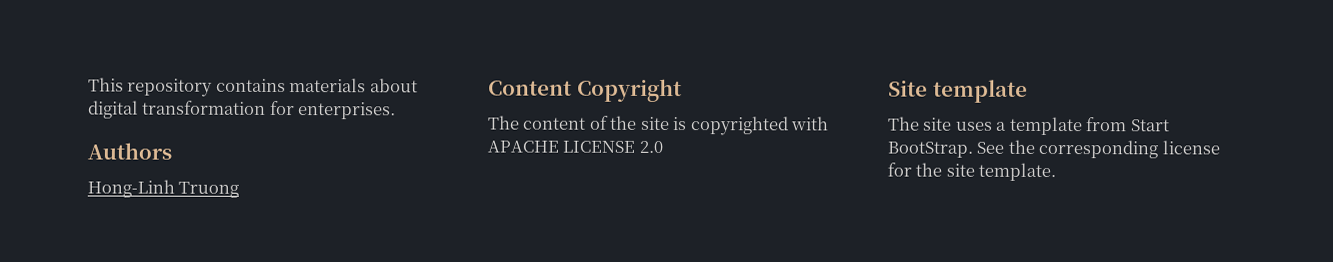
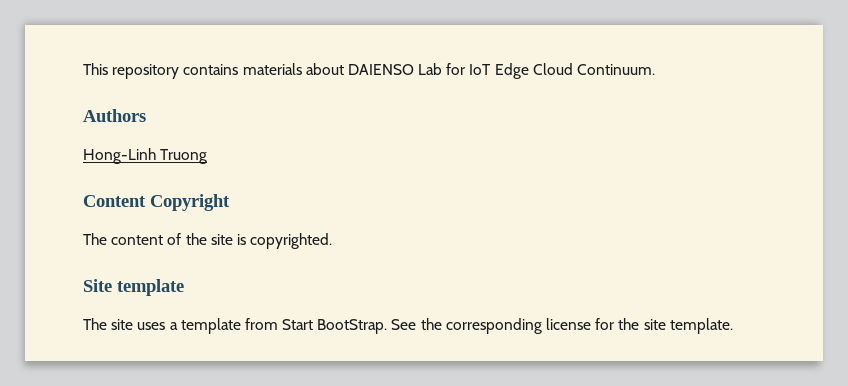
[88,100,397,120] digital transformation for enterprises. -> [347,63,656,79] DAIENSO Lab for IoT Edge Cloud Continuum.
[689,116,830,136] [487,140,663,153] copyrighted with APACHE LICENSE 2.0 -> [250,233,333,249] copyrighted.

